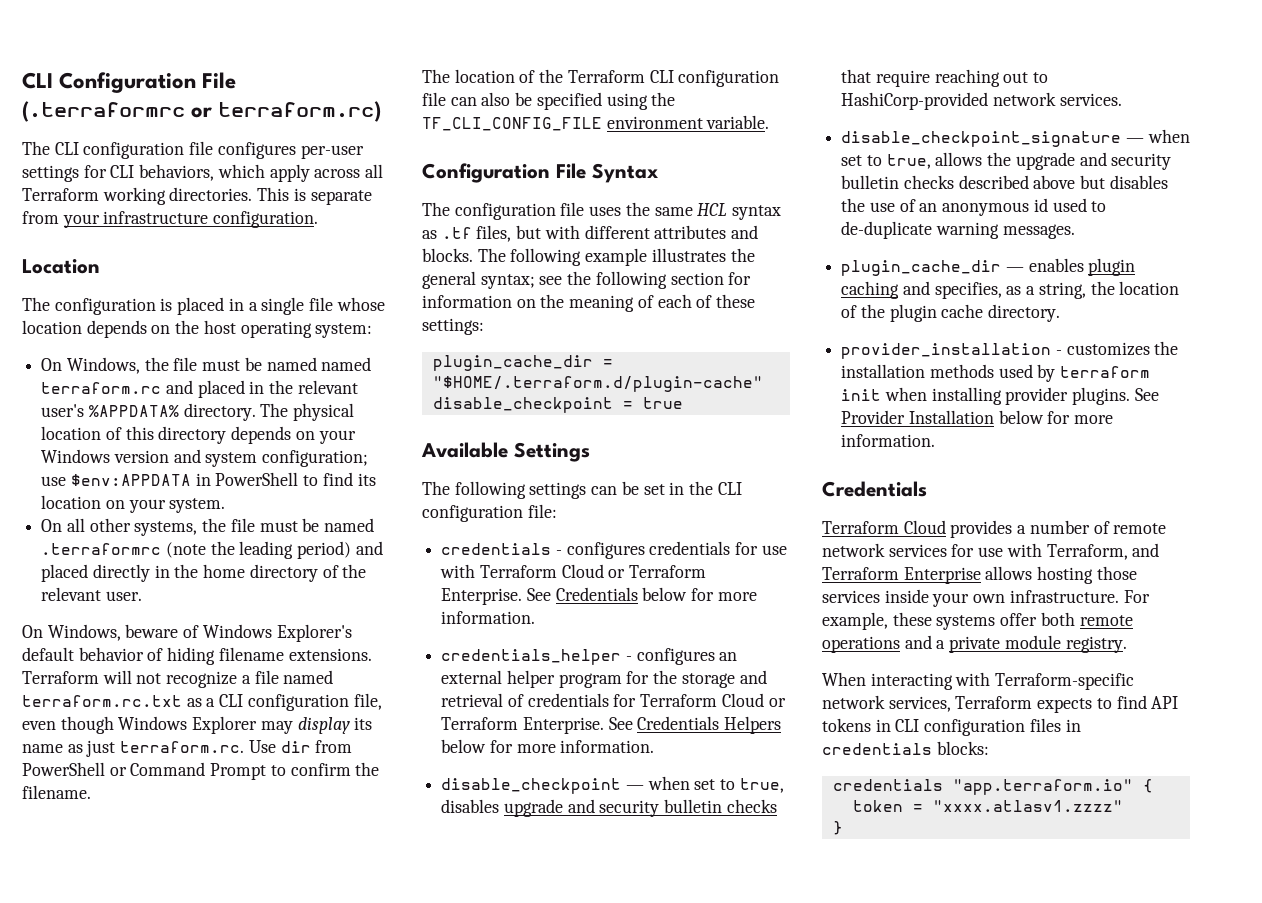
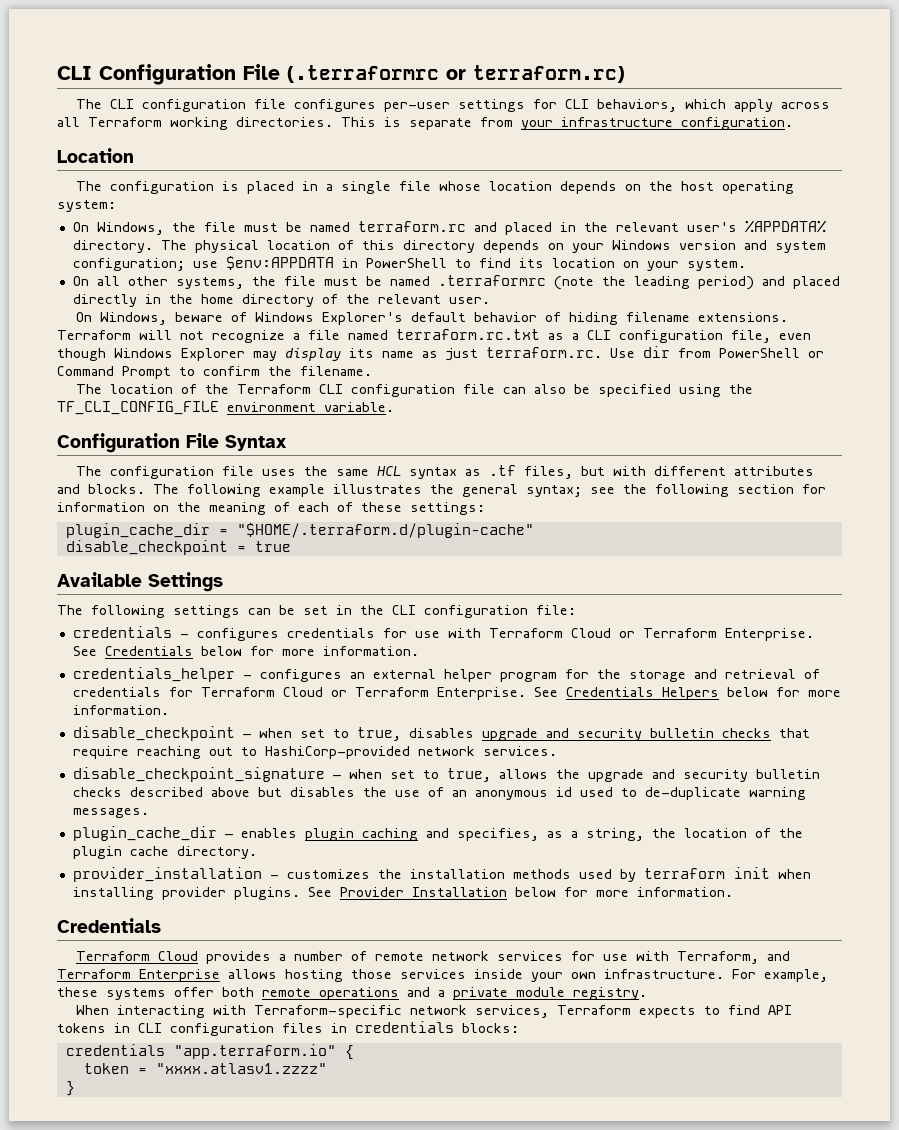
[321,357,372,371] named -> (350, 227) none

